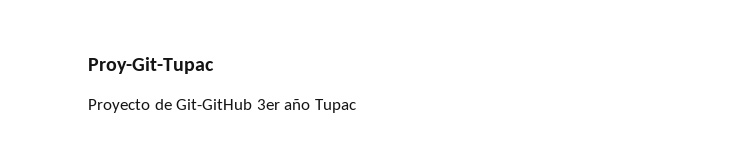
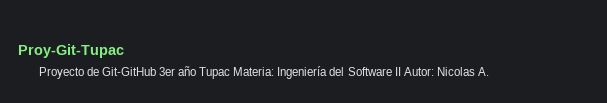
(356, 106) none -> [233,66,490,79] Materia: Ingeniería del Software II Autor: Nicolas A.

